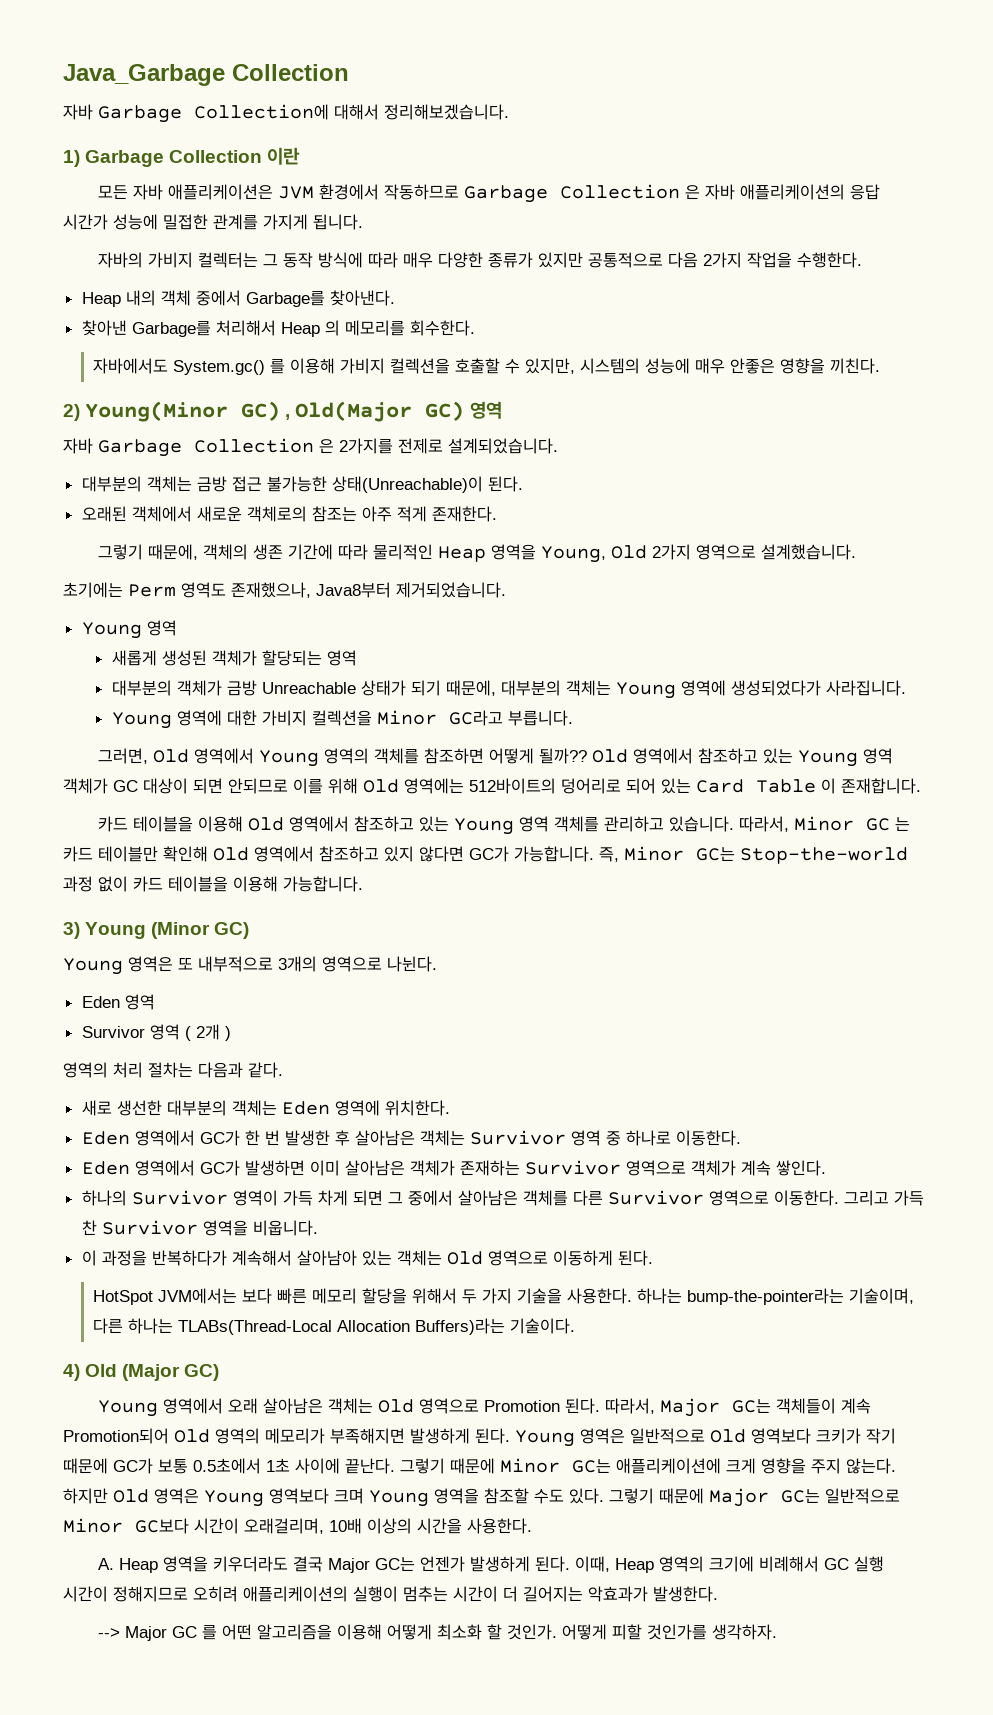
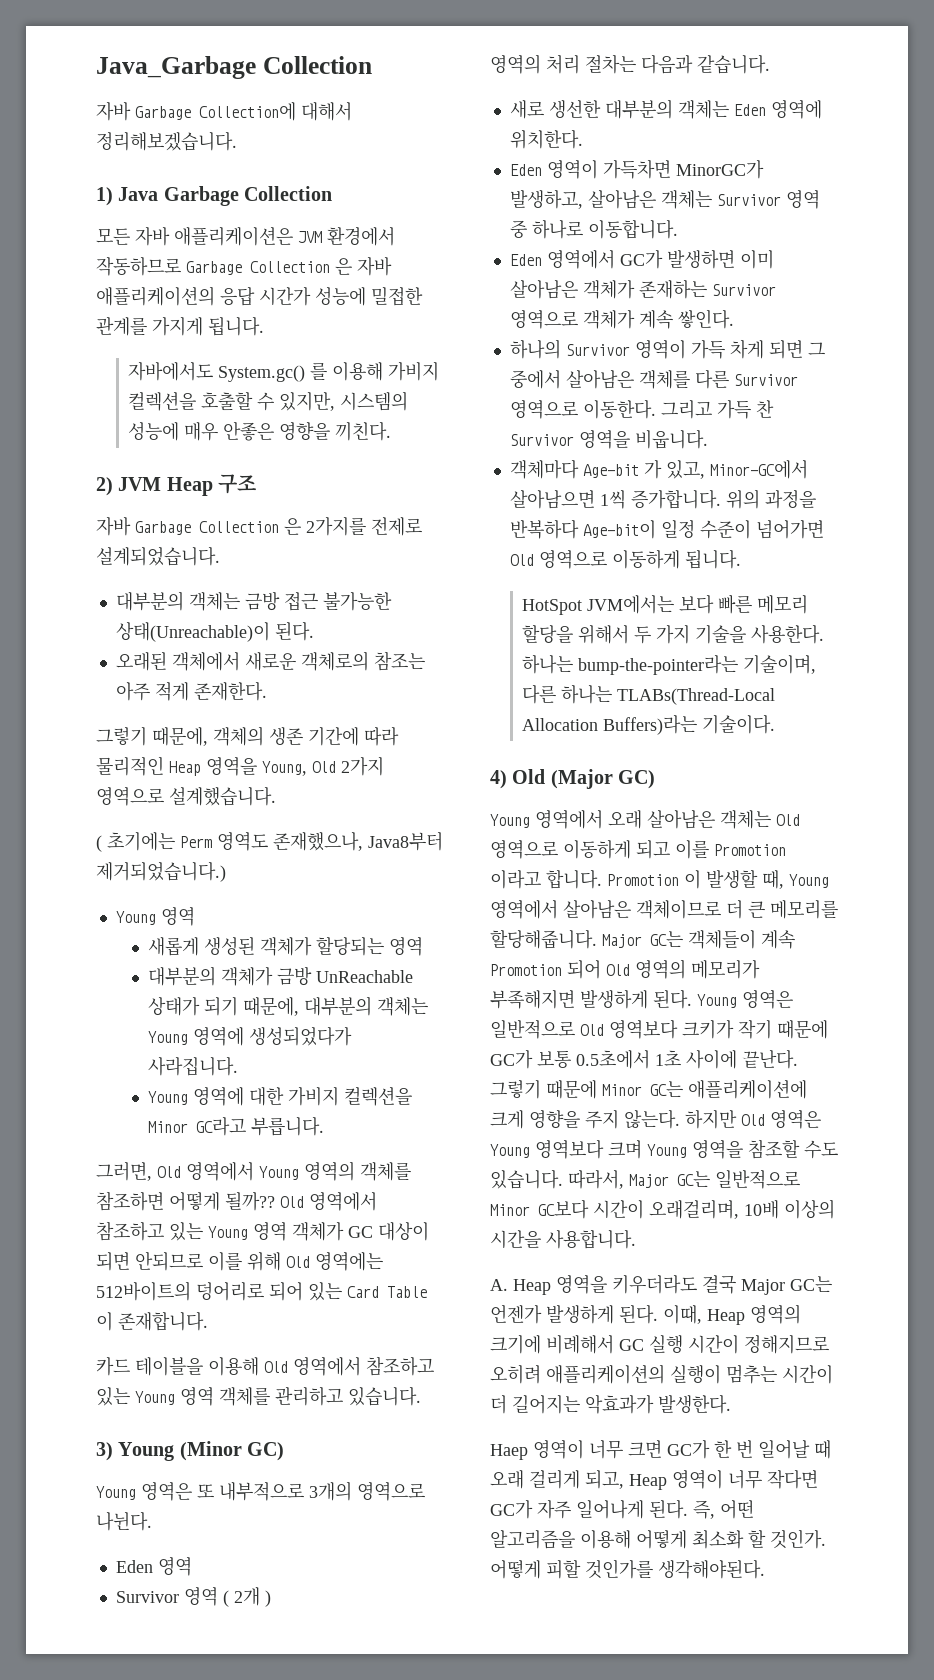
[85,147,301,167] Garbage Collection 이란 -> [118,186,333,206] Java Garbage Collection
[98,252,863,268] [81,290,395,307] [81,320,475,337] // 자바의 가비지 컬렉터는 그 동작 방식에 따라 매우 다양한 종류가 있지만 공통적으로 다음 2가지 작업을 수행한다. // Heap 내의 객체 중에서 Garbage를 찾아낸다. // 찾아낸 Garbage를 처리해서 Heap 의 메모리를 회수한다. -> (264, 326) none
[85,401,502,422] Young(Minor GC) , Old(Major GC) 영역 -> [118,474,257,496] JVM Heap 구조
(857, 552) none -> [96,835,102,852] (
[396,582,506,598] 제거되었습니다. -> [96,861,226,882] 제거되었습니다.)
[261,682,356,694] Unreachable -> [316,970,414,983] UnReachable
[739,816,911,832] [63,846,908,864] [63,876,363,892] 따라서, Minor GC 는 카드 테이블만 확인해 Old 영역에서 참조하고 있지 않다면 GC가 가능합니다. 즉, Minor GC는 Stop-the-world 과정 없이 카드 테이블을 이용해 가능합니다. -> (421, 1396) none
[248,1062,283,1078] 같다. -> [697,54,770,74] 같습니다.
[134,1130,350,1146] 영역에서 GC가 한 번 발생한 후 -> [546,159,764,179] [509,190,583,209] 영역이 가득차면 MinorGC가 발생하고,
[675,1130,741,1146] 이동한다. -> [587,219,678,239] 이동합니다.
[81,1250,653,1266] 이 과정을 반복하다가 계속해서 살아남아 있는 객체는 Old 영역으로 이동하게 된다. -> [509,459,808,479] [509,489,816,509] [509,519,824,539] [509,549,741,569] 객체마다 Age-bit 가 있고, Minor-GC에서 살아남으면 1씩 증가합니다. 위의 과정을 반복하다 Age-bit이 일정 수준이 넘어가면 Old 영역으로 이동하게 됩니다.
[484,1398,656,1414] Promotion 된다. 따라서, -> [563,840,786,859] [490,869,829,889] [490,900,838,919] [490,929,597,949] 이동하게 되고 이를 Promotion 이라고 합니다. Promotion 이 발생할 때, Young 영역에서 살아남은 객체이므로 더 큰 메모리를 할당해줍니다.
[63,1428,169,1444] Promotion되어 -> [490,960,601,979] Promotion 되어
[569,1488,704,1504] 있다. 그렇기 때문에 -> [490,1169,624,1189] 있습니다. 따라서,
[467,1518,532,1534] 사용한다. -> [546,1229,636,1249] 사용합니다.
[98,1625,218,1641] --> Major GC 를 -> [490,1440,831,1460] [490,1469,818,1490] [490,1499,715,1519] Haep 영역이 너무 크면 GC가 한 번 일어날 때 오래 걸리게 되고, Heap 영역이 너무 작다면 GC가 자주 일어나게 된다. 즉,
[712,1624,778,1640] 생각하자. -> [658,1559,765,1579] 생각해야된다.

